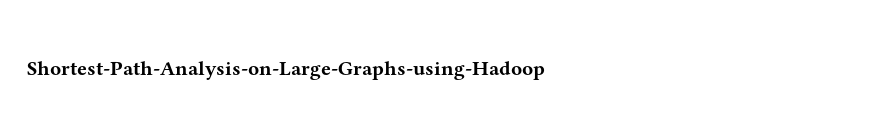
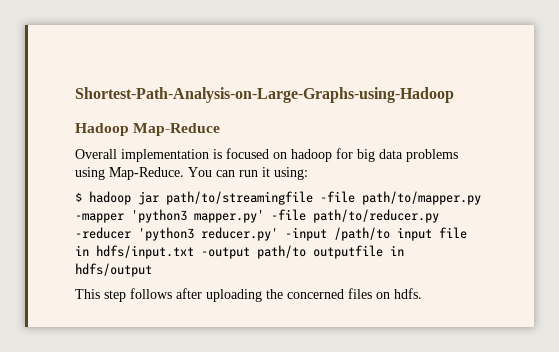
(545, 70) none -> [75,123,221,136] [75,148,458,162] [75,167,308,180] [75,191,481,205] [75,209,439,223] [75,227,467,241] [75,245,404,259] [75,263,152,277] [75,288,422,302] // Hadoop Map-Reduce // Overall implementation is focused on hadoop for big data problems using Map-Reduce. You can run it using: // $ hadoop jar path/to/streamingfile -file path/to/mapper.py -mapper 'python3 mapper.py' -file path/to/reducer.py -reducer 'python3 reducer.py' -input /path/to input file in hdfs/input.txt -output path/to outputfile in hdfs/output // This step follows after uploading the concerned files on hdfs.

